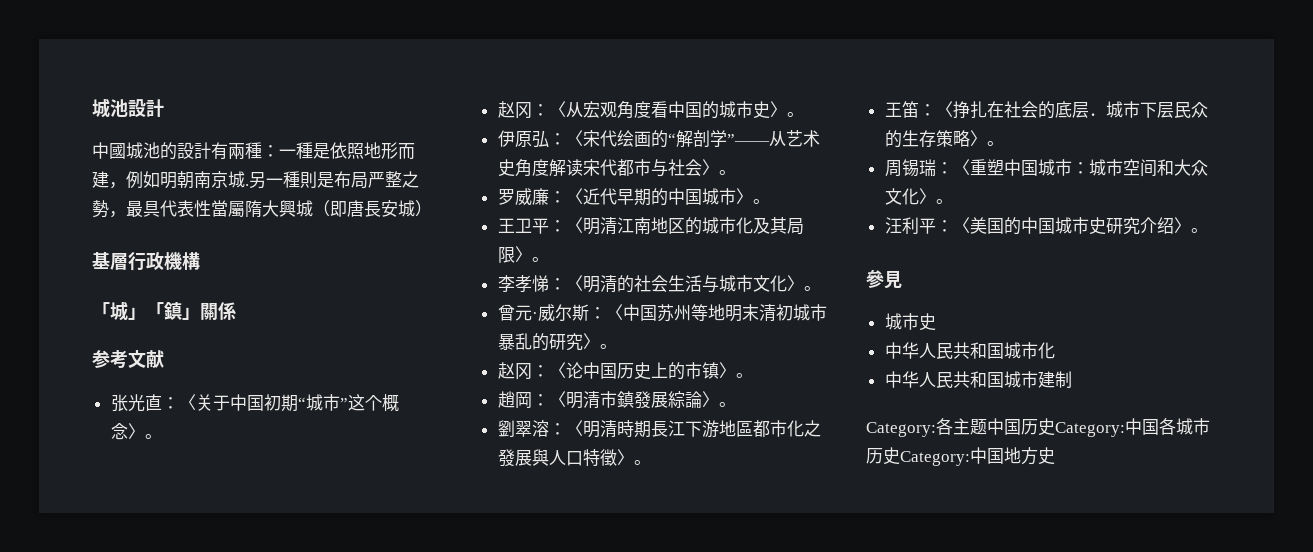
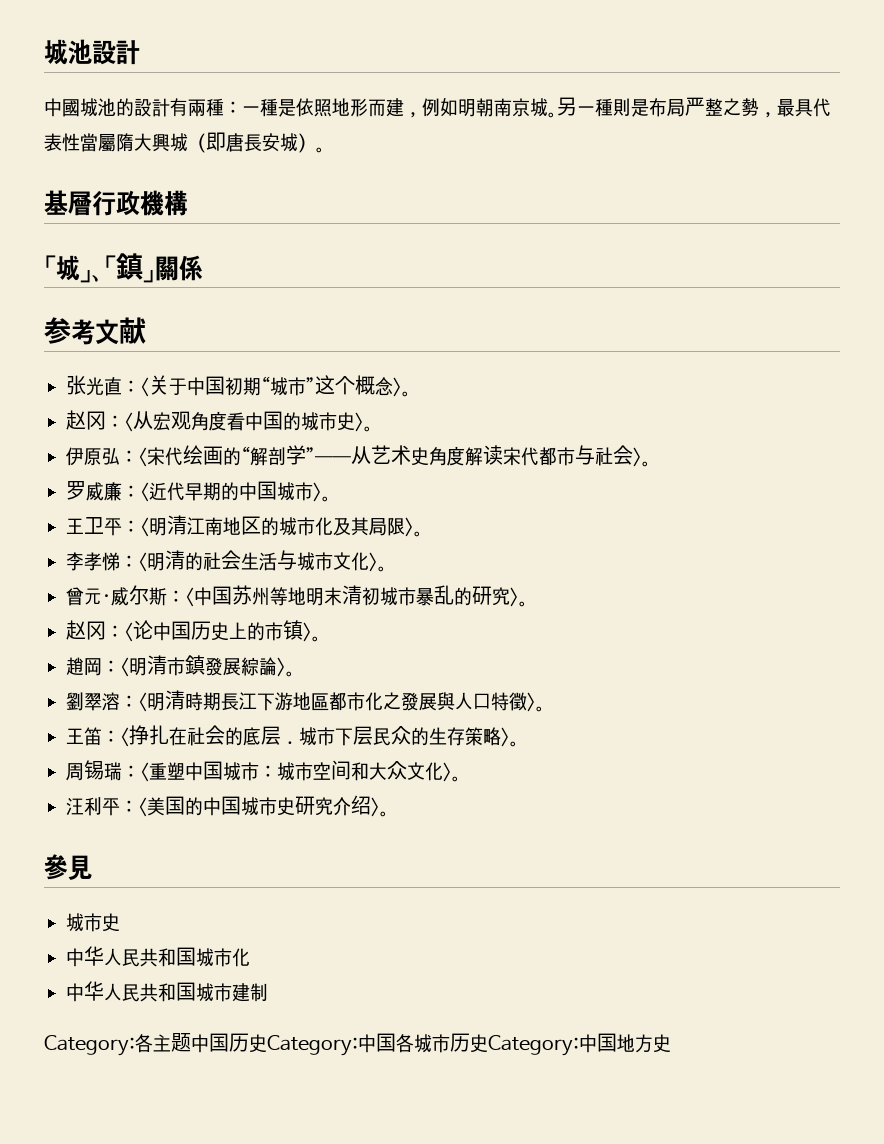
[245,184,249,186] . -> [548,112,557,118] 。
(432, 208) none -> [316,147,325,153] 。
(146, 313) none -> [92,275,104,282] 、

